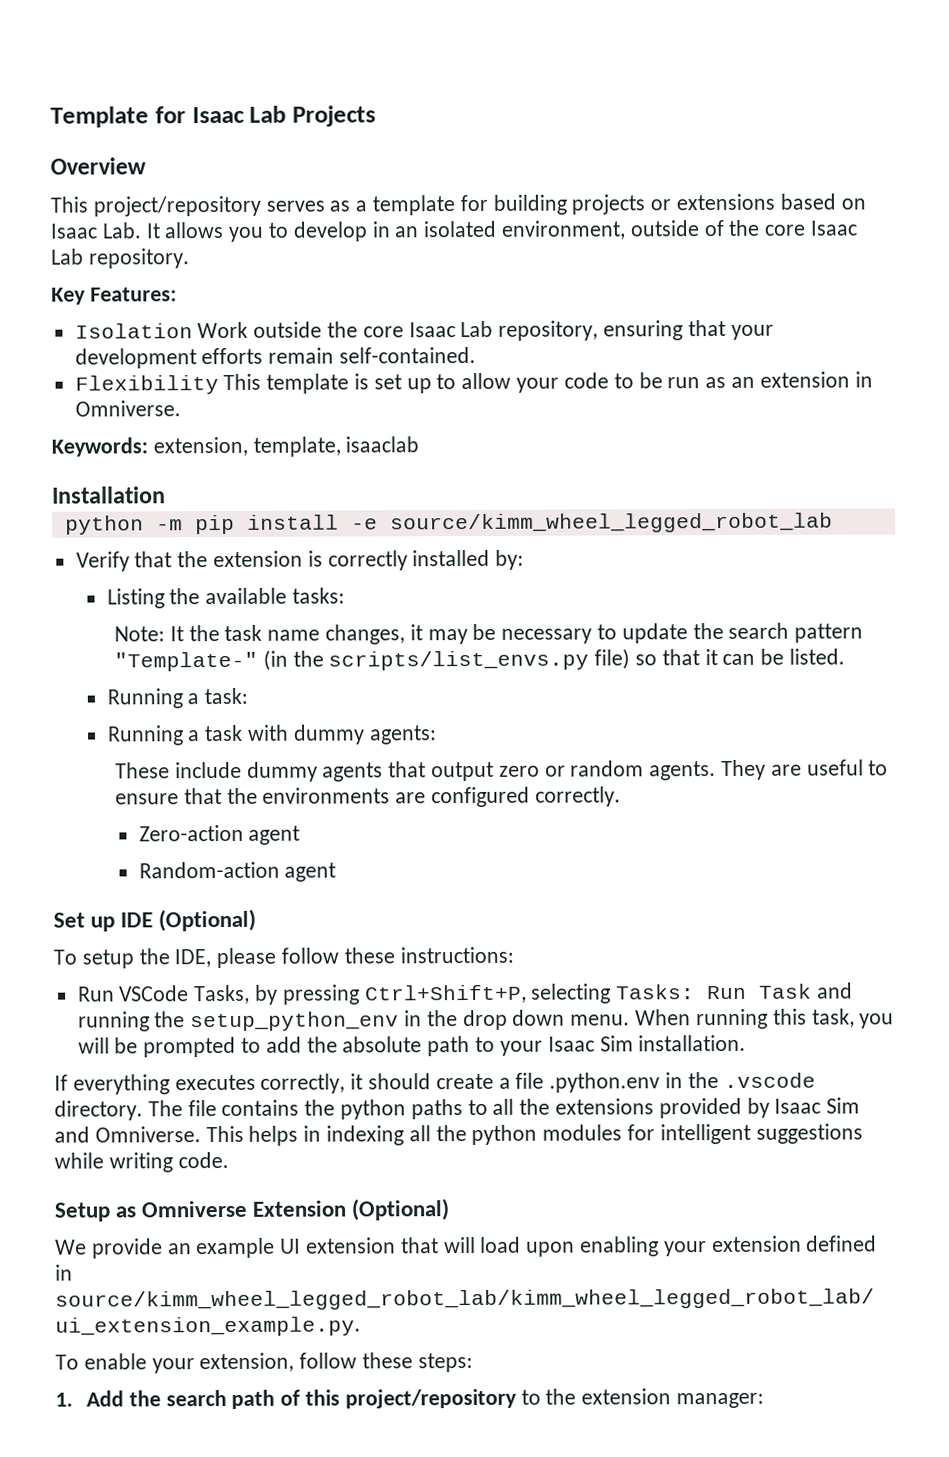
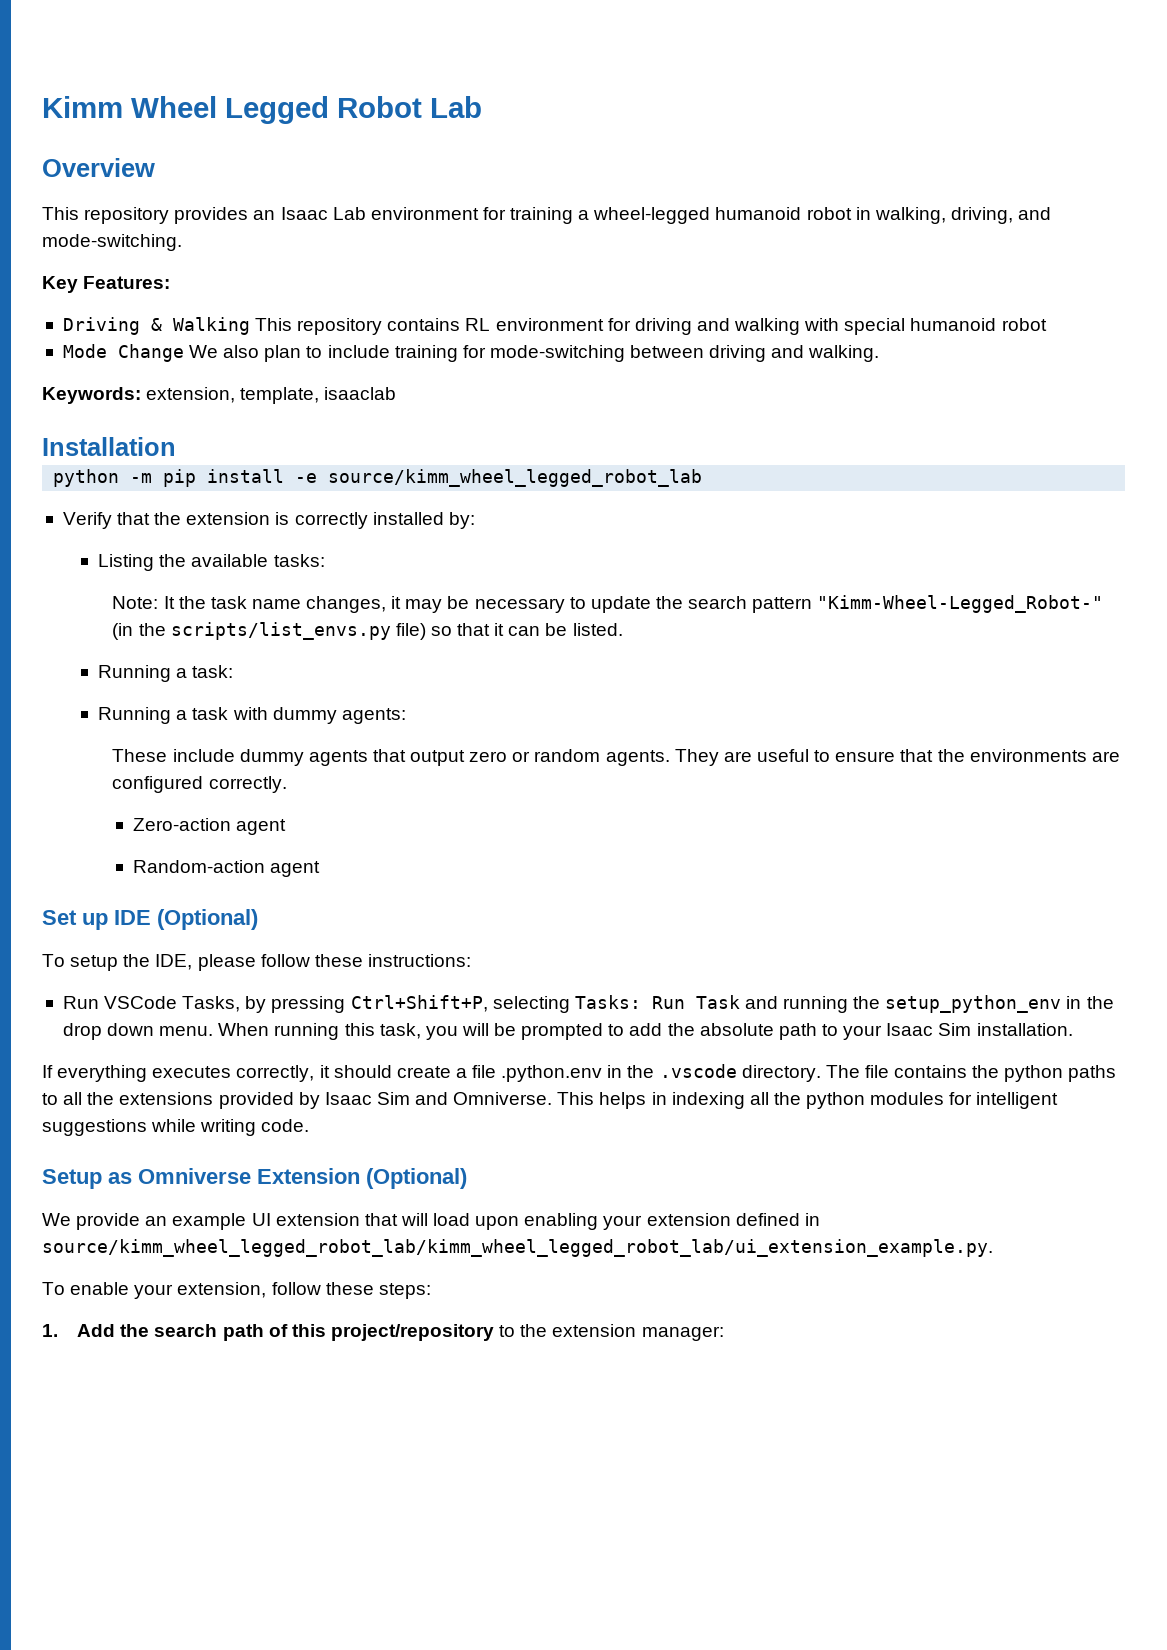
[50,105,376,128] Template for Isaac Lab Projects -> [42,96,482,124] Kimm Wheel Legged Robot Lab
[92,193,866,217] [50,219,859,242] [51,248,190,269] [51,287,177,305] [74,319,774,341] [74,346,477,369] [74,371,873,395] [74,400,181,417] project/repository serves as a template for building projects or extensions based on Isaac Lab. It allows you to develop in an isolated environment, outside of the core Isaac Lab repository. // Key Features: // Isolation Work outside the core Isaac Lab repository, ensuring that your development efforts remain self-contained. // Flexibility This template is set up to allow your code to be run as an extension in Omniverse. -> [84,207,1052,224] [42,234,182,251] [42,276,171,293] [62,317,1047,335] [62,344,880,362] repository provides an Isaac Lab environment for training a wheel-legged humanoid robot in walking, driving, and mode-switching. // Key Features: // Driving & Walking This repository contains RL environment for driving and walking with special humanoid robot // Mode Change We also plan to include training for mode-switching between driving and walking.
[113,651,258,672] "Template-" -> [817,595,1104,613] "Kimm-Wheel-Legged_Robot-"

